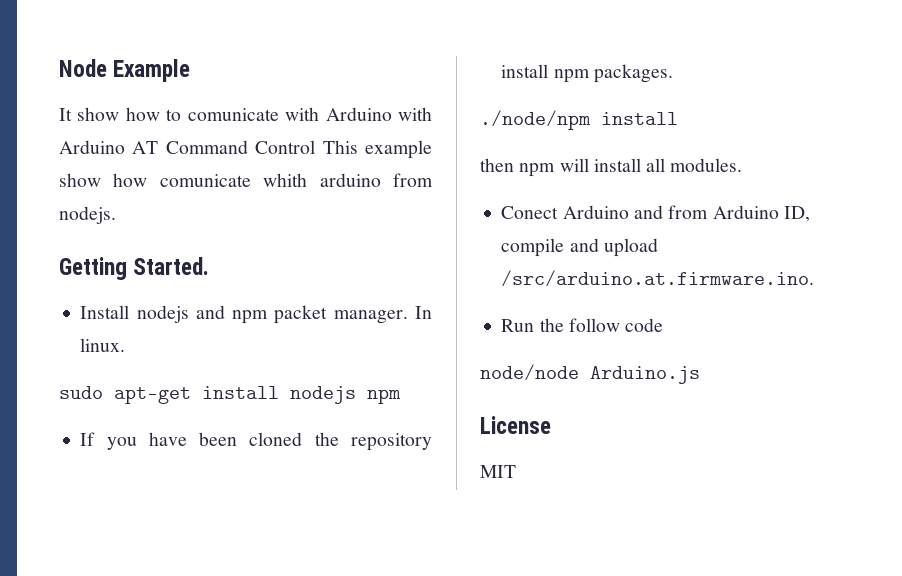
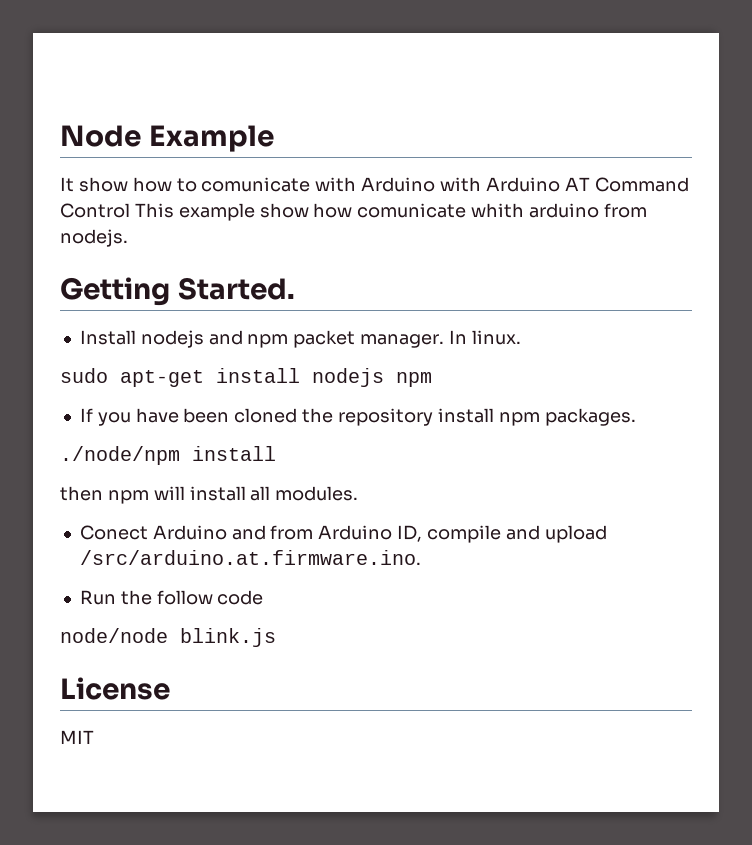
[590,366,700,384] Arduino.js -> [180,628,276,647] blink.js

